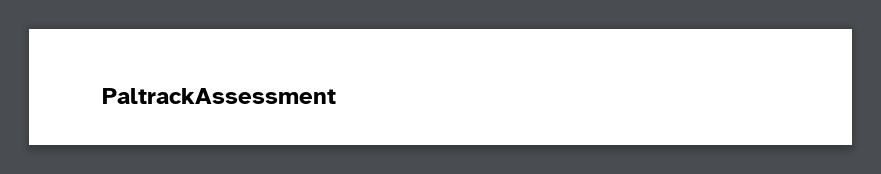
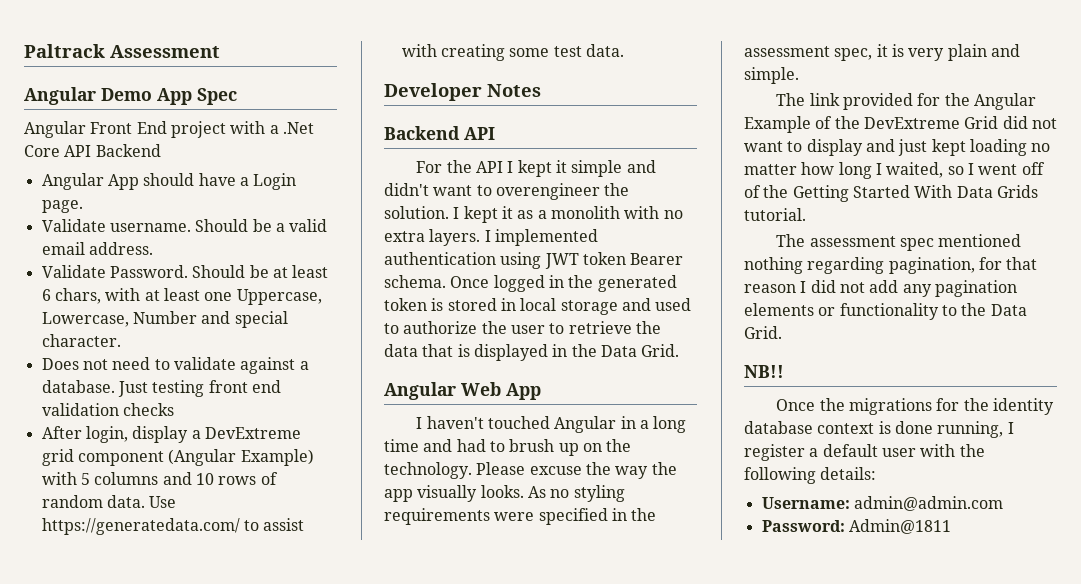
[102,88,336,104] PaltrackAssessment -> [24,44,220,58] [24,87,237,105] [24,121,314,138] [24,144,161,157] [41,173,297,190] [41,200,83,213] [41,219,328,232] [41,242,153,255] [41,265,329,278] [41,288,322,305] [41,311,288,328] [41,334,121,347] [41,357,309,374] [41,380,281,397] [41,403,174,416] [41,426,301,443] [41,449,314,466] [41,472,278,485] [41,495,177,508] [41,518,305,535] [401,44,624,61] [384,83,541,101] [384,126,495,140] [416,160,656,177] [384,183,630,200] [384,206,683,223] [384,229,598,246] [384,252,684,269] [384,275,677,292] [384,298,692,315] [384,321,661,334] [384,344,680,361] [384,382,541,400] [416,416,687,433] [384,439,632,456] [384,462,677,479] [384,485,625,502] [384,508,657,525] [744,44,1020,61] [744,67,799,84] [776,93,1037,110] [744,116,1057,133] [744,139,1051,156] [744,162,1045,179] [744,185,1038,202] [744,208,806,221] [776,234,1022,251] [744,257,1038,274] [744,280,1017,297] [744,303,1027,320] [744,326,782,339] [744,365,784,378] [776,398,1055,415] [744,421,1014,438] [744,444,985,461] [744,467,877,484] [761,496,1003,511] [761,519,951,534] Paltrack Assessment // Angular Demo App Spec // Angular Front End project with a .Net Core API Backend // Angular App should have a Login page. // Validate username. Should be a valid email address. // Validate Password. Should be at least 6 chars, with at least one Uppercase, Lowercase, Number and special character. // Does not need to validate against a database. Just testing front end validation checks // After login, display a DevExtreme grid component (Angular Example) with 5 columns and 10 rows of random data. Use https://generatedata.com/ to assist with creating some test data. // Developer Notes // Backend API // For the API I kept it simple and didn't want to overengineer the solution. I kept it as a monolith with no extra layers. I implemented authentication using JWT token Bearer schema. Once logged in the generated token is stored in local storage and used to authorize the user to retrieve the data that is displayed in the Data Grid. // Angular Web App // I haven't touched Angular in a long time and had to brush up on the technology. Please excuse the way the app visually looks. As no styling requirements were specified in the assessment spec, it is very plain and simple. // The link provided for the Angular Example of the DevExtreme Grid did not want to display and just kept loading no matter how long I waited, so I went off of the Getting Started With Data Grids tutorial. // The assessment spec mentioned nothing regarding pagination, for that reason I did not add any pagination elements or functionality to the Data Grid. // NB!! // Once the migrations for the identity database context is done running, I register a default user with the following details: // Username: admin@admin.com // Password: Admin@1811

